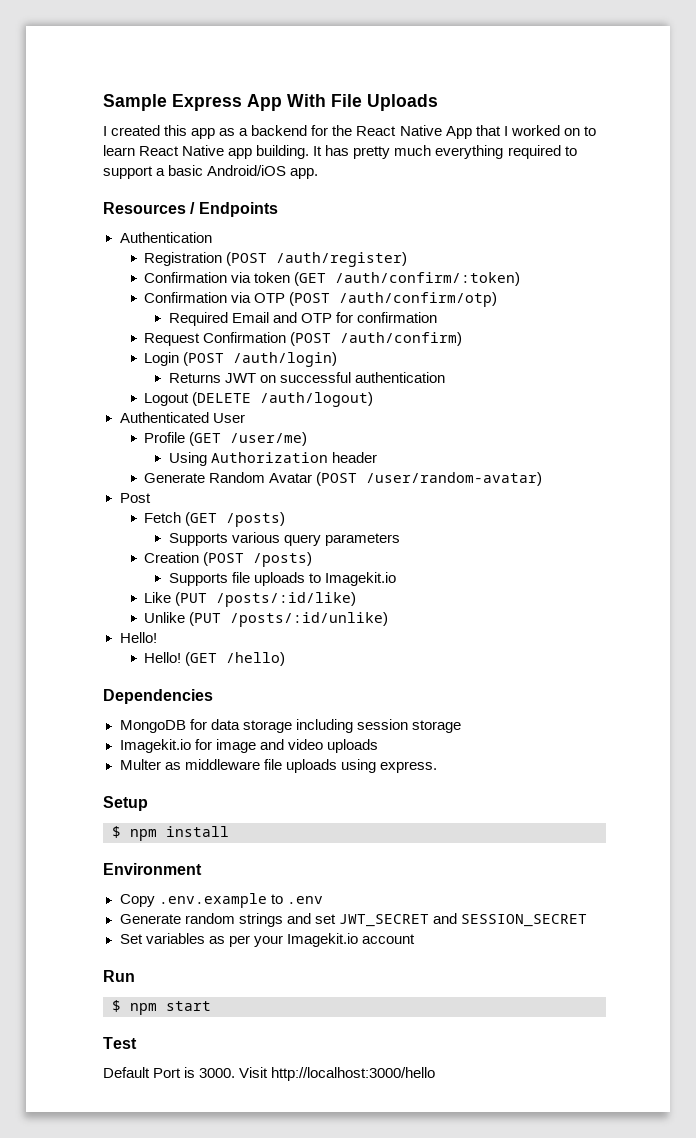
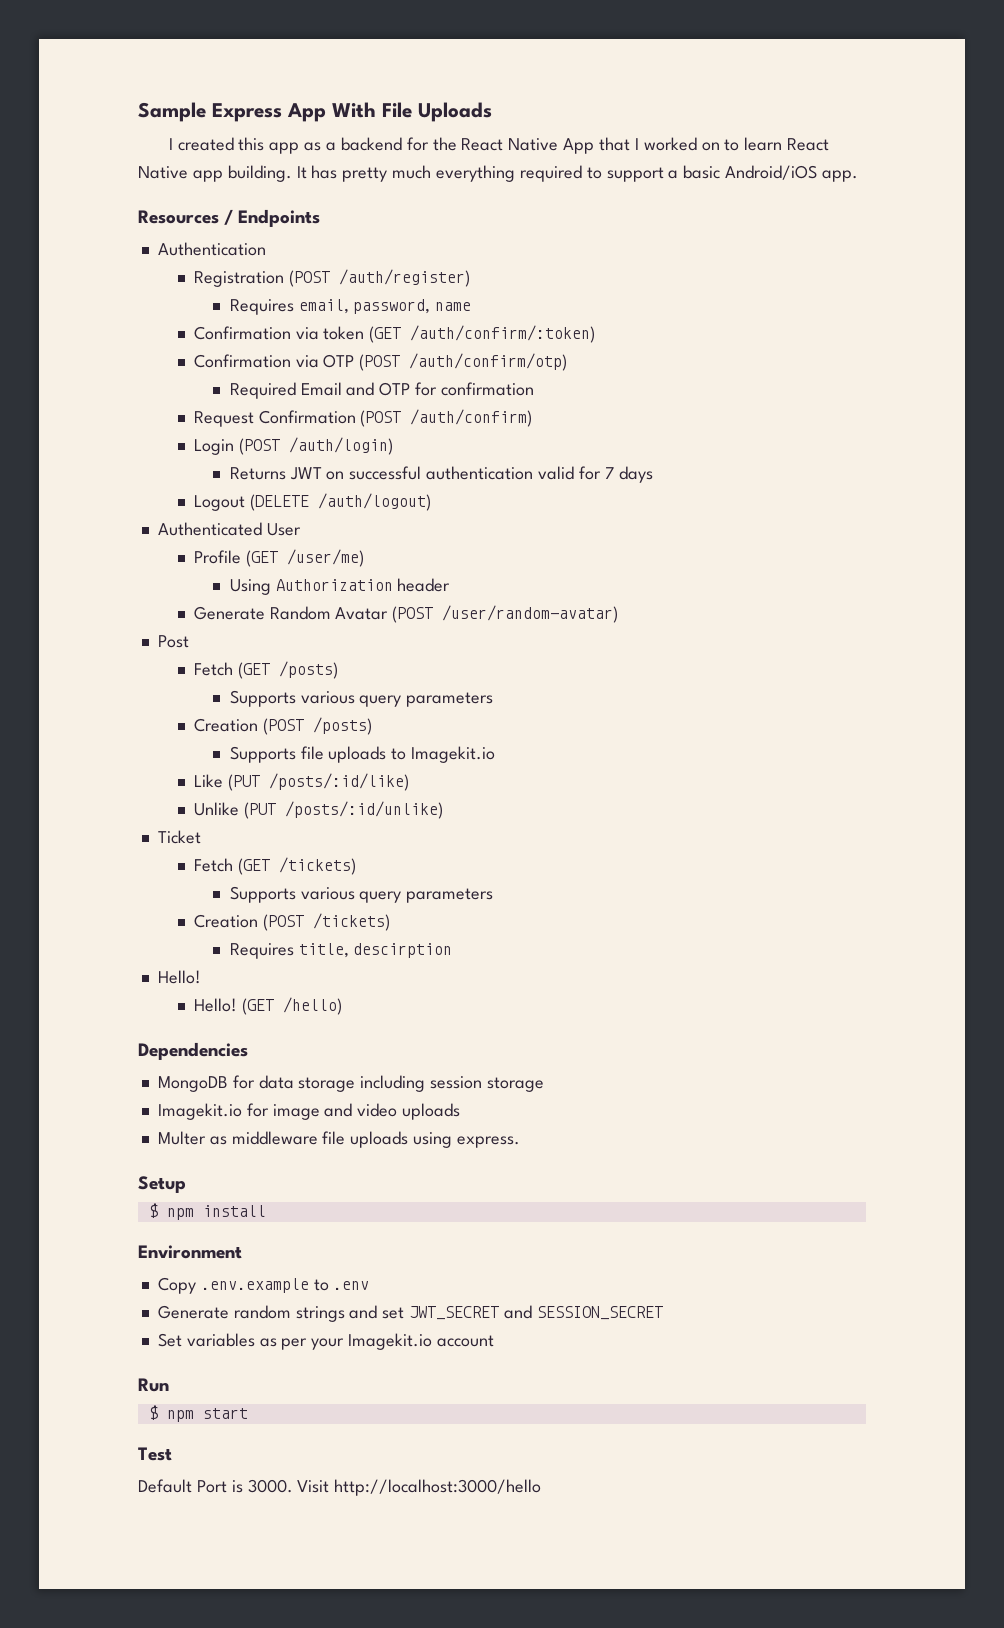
(408, 259) none -> [229,299,472,315] // Requires email, password, name
(446, 377) none -> [537,466,653,483] valid for 7 days
(389, 619) none -> [157,830,201,844] [193,857,356,875] [229,886,494,903] [193,913,390,931] [229,943,453,959] // Ticket // Fetch (GET /tickets) // Supports various query parameters // Creation (POST /tickets) // Requires title, descirption

